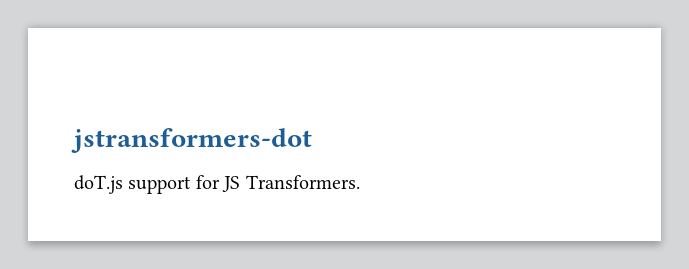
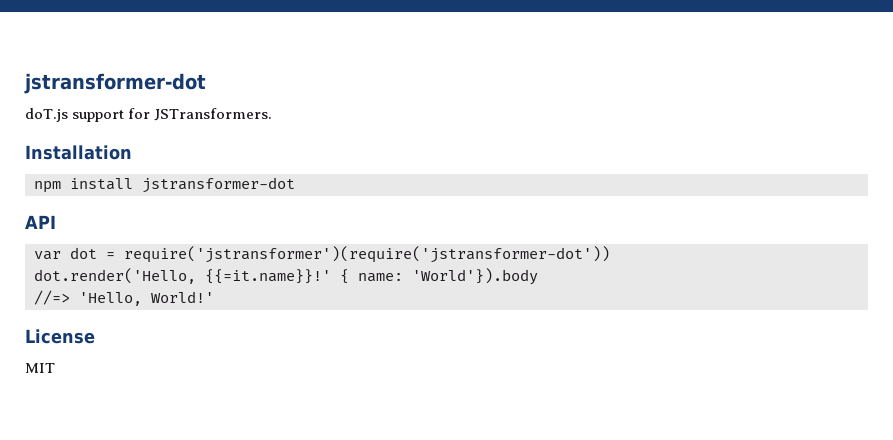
[71,128,312,153] jstransformers-dot -> [24,73,206,94] jstransformer-dot
[222,175,360,192] JS Transformers. -> [154,108,273,121] [25,145,132,160] [34,177,295,193] [25,215,56,229] [34,246,610,263] [34,268,538,285] [34,290,214,306] [25,329,95,344] [25,363,55,373] JSTransformers. // Installation // npm install jstransformer-dot // API // var dot = require('jstransformer')(require('jstransformer-dot')) // dot.render('Hello, {{=it.name}}!' { name: 'World'}).body // //=> 'Hello, World!' // License // MIT

